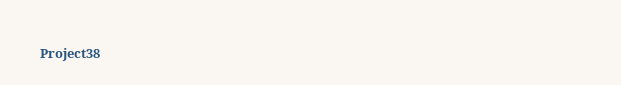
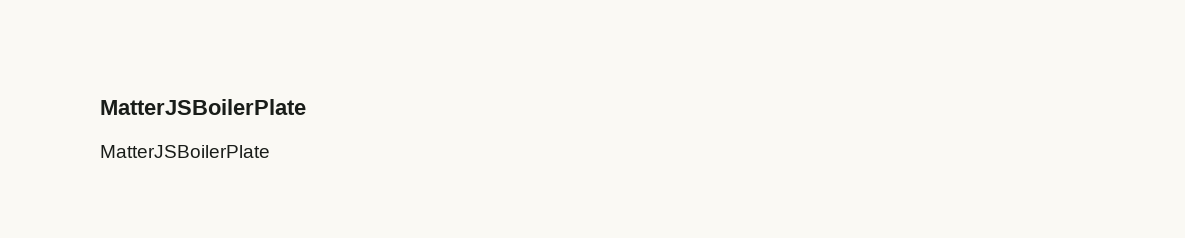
[40,48,100,61] Project38 -> [100,99,306,115] [100,145,270,158] MatterJSBoilerPlate // MatterJSBoilerPlate

